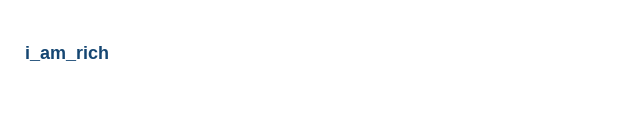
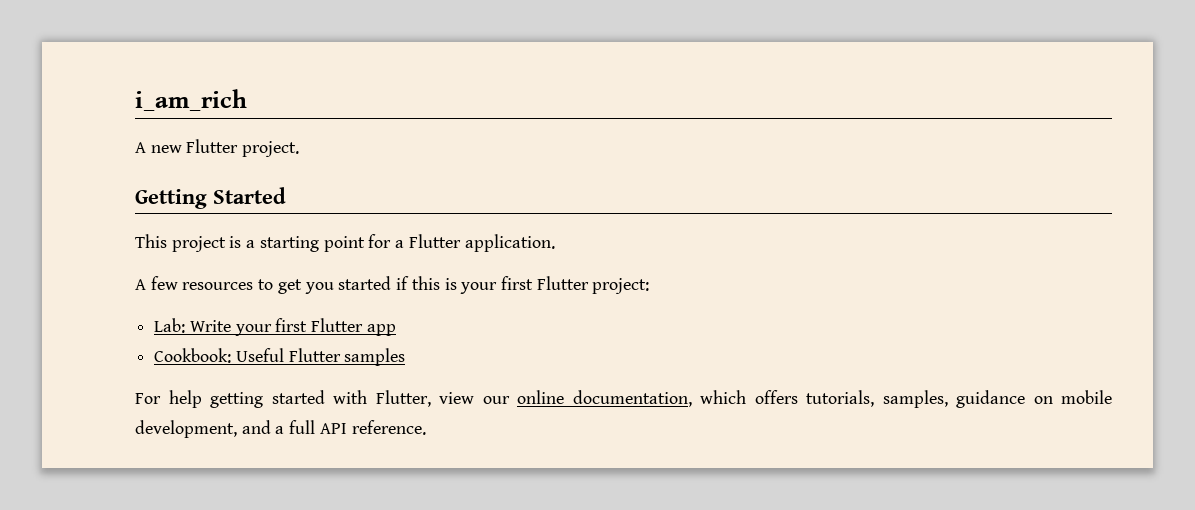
(109, 53) none -> [135,139,300,157] [135,187,286,209] [135,234,555,252] [135,276,650,294] [154,318,396,336] [154,348,406,366] [135,390,1112,408] [135,420,426,438] // A new Flutter project. // Getting Started // This project is a starting point for a Flutter application. // A few resources to get you started if this is your first Flutter project: // Lab: Write your first Flutter app // Cookbook: Useful Flutter samples // For help getting started with Flutter, view our online documentation, which offers tutorials, samples, guidance on mobile development, and a full API reference.

